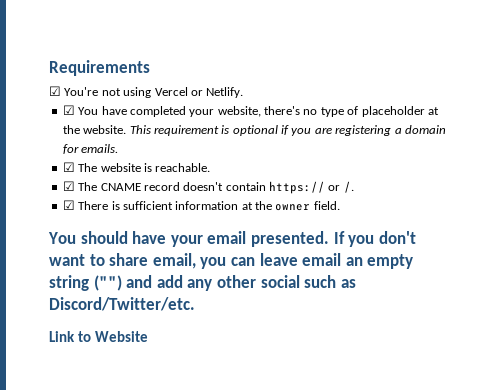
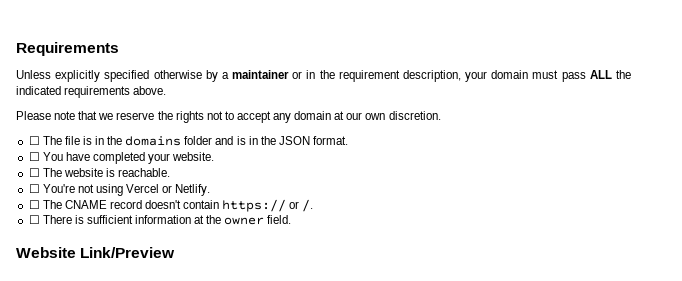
[49,86,61,96] ☑ -> [16,70,631,82] [16,86,167,98] [16,111,441,123] [28,136,349,146] [28,152,215,164] [28,168,171,177] [28,184,40,193] Unless explicitly specified otherwise by a maintainer or in the requirement description, your domain must pass ALL the indicated requirements above. // Please note that we reserve the rights not to accept any domain at our own discretion. // ☐ The file is in the domains folder and is in the JSON format. // ☐ You have completed your website. // ☐ The website is reachable. // ☐
[62,105,439,117] [62,125,446,136] [62,144,119,154] [62,162,211,172] [62,181,75,191] ☑ You have completed your website, there's no type of placeholder at the website. This requirement is optional if you are registering a domain for emails. // ☑ The website is reachable. // ☑ -> [28,200,40,209] ☐
[62,200,75,210] ☑ -> [28,215,40,224] ☐
[48,231,416,247] [49,253,414,269] [49,275,356,291] [49,297,195,311] [49,331,148,342] You should have your email presented. If you don't want to share email, you can leave email an empty string ("") and add any other social such as Discord/Twitter/etc. // Link to Website -> [16,247,176,258] Website Link/Preview

